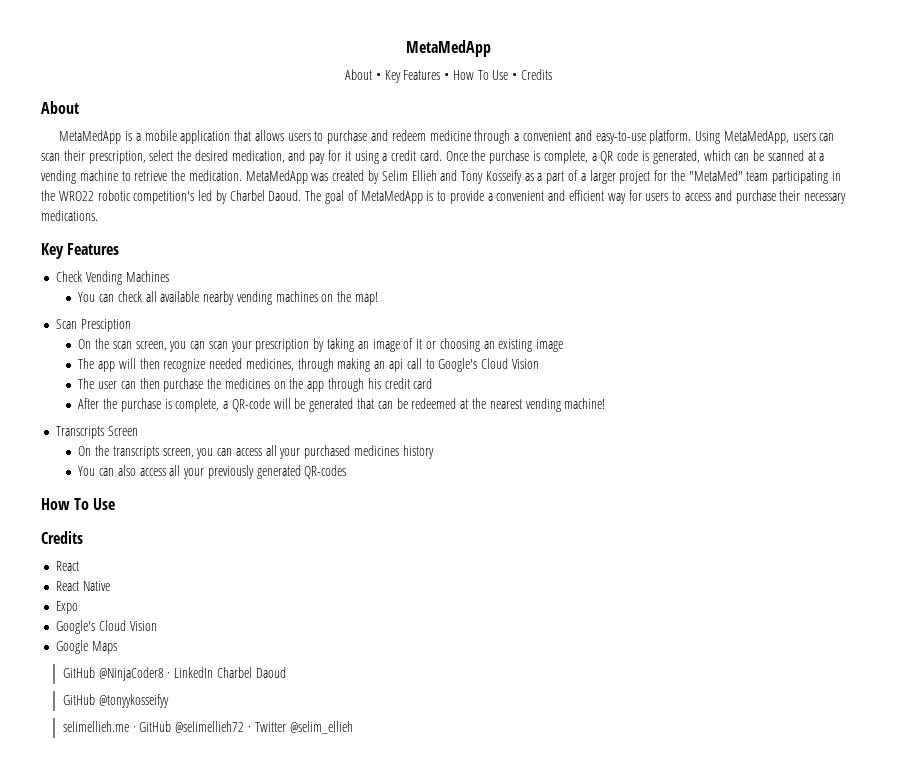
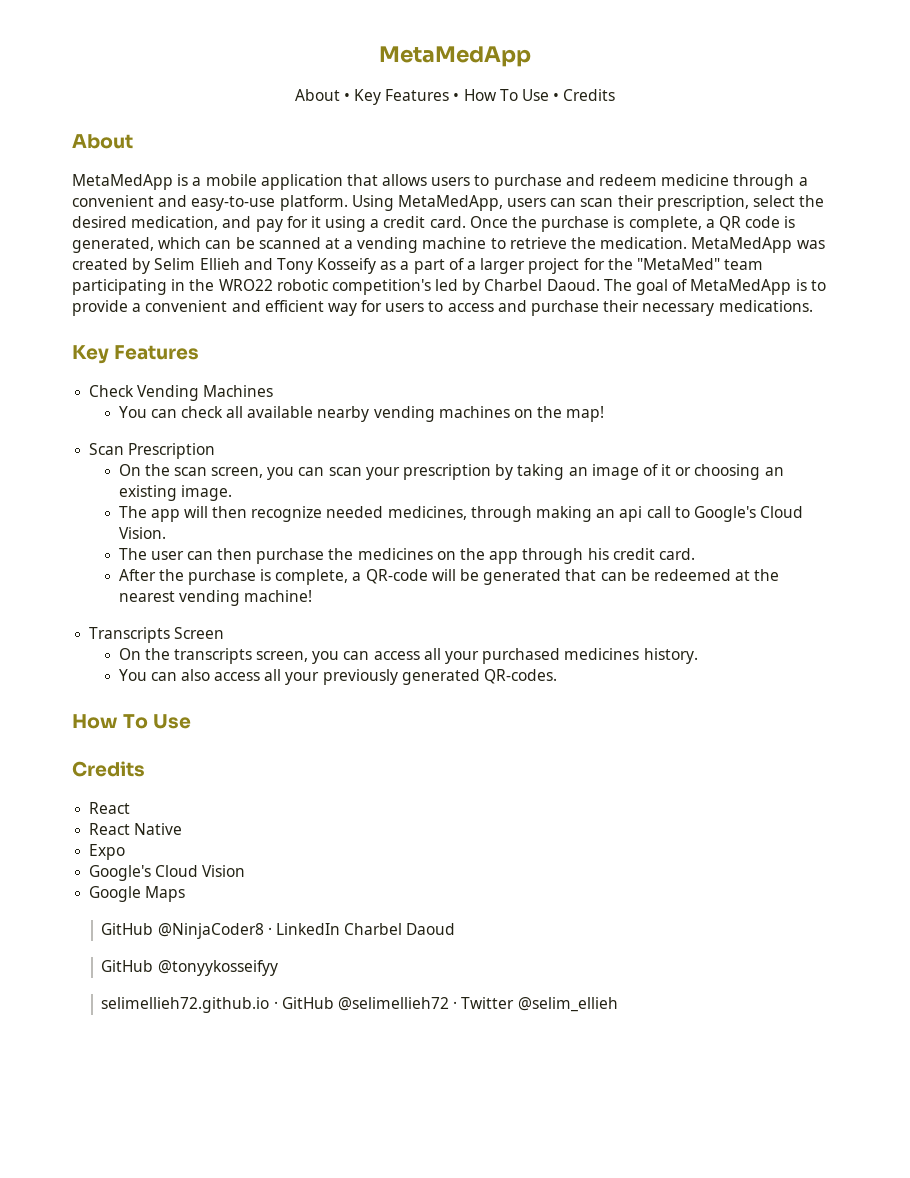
[81,319,132,332] Presciption -> [128,443,216,459] Prescription
[536,339,564,352] image -> [180,485,232,501] image.
[511,359,539,369] Vision -> [118,527,166,539] Vision.
[413,378,433,389] card -> [658,548,695,560] card.
[402,445,434,459] history -> [643,648,698,664] history.
[304,465,347,479] QR-codes -> [483,669,557,684] QR-codes.
[62,721,129,732] selimellieh.me -> [101,997,270,1013] selimellieh72.github.io

